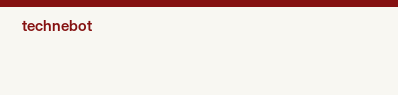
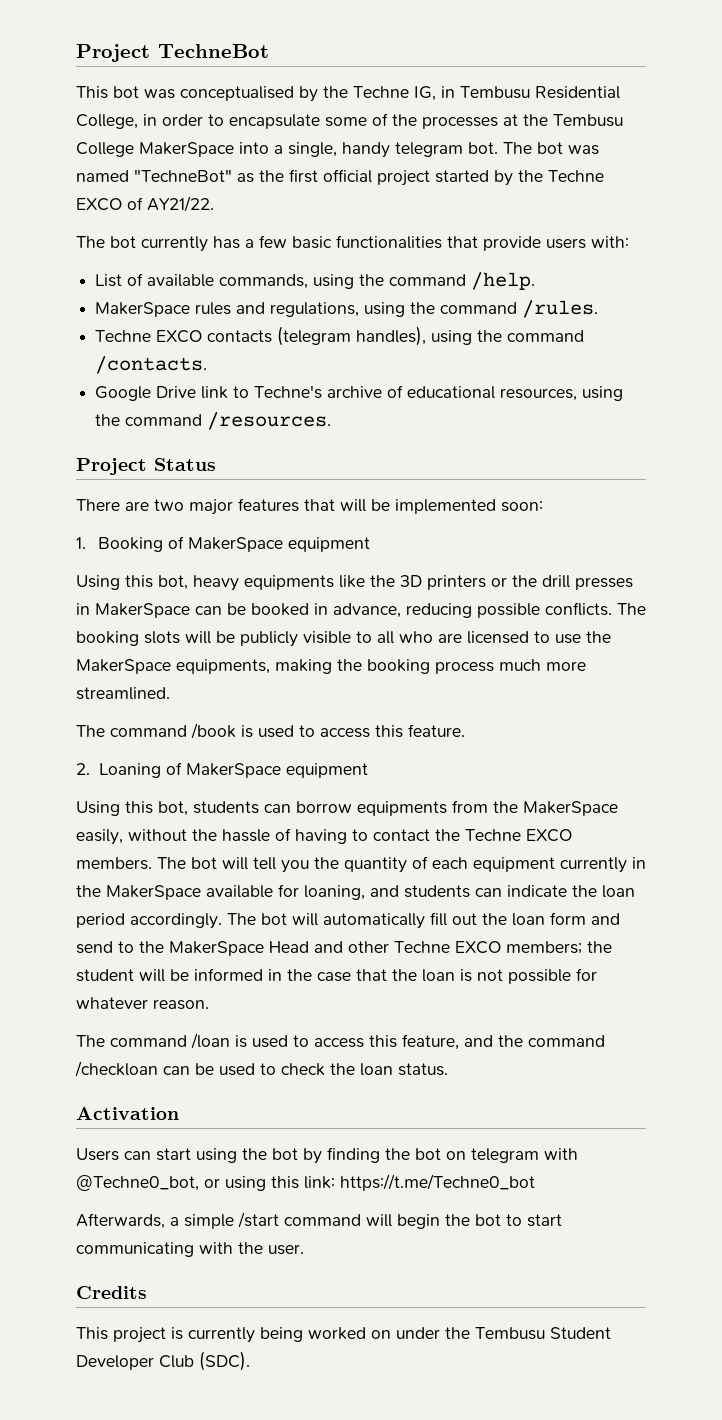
[22,20,92,31] technebot -> [76,44,269,62] [76,86,620,102] [76,113,623,129] [76,142,599,158] [76,169,604,186] [76,196,214,212] [76,235,629,252] [95,272,536,290] [95,300,599,318] [95,326,585,346] [95,356,208,374] [95,385,624,401] [95,412,332,430] [76,458,216,475] [76,498,543,515] [76,536,371,552] [76,575,633,591] [76,602,646,618] [76,631,611,647] [76,659,586,674] [76,687,170,700] [76,723,465,739] [76,762,368,778] [76,800,618,816] [76,828,572,845] [76,856,646,873] [76,884,635,900] [76,912,620,929] [76,941,612,956] [76,968,597,984] [76,997,209,1010] [76,1033,605,1050] [75,1061,448,1077] [76,1107,179,1120] [76,1147,578,1164] [76,1174,535,1191] [76,1212,562,1229] [76,1242,304,1257] [76,1286,147,1299] [76,1327,611,1343] [76,1351,250,1371] Project TechneBot // This bot was conceptualised by the Techne IG, in Tembusu Residential College, in order to encapsulate some of the processes at the Tembusu College MakerSpace into a single, handy telegram bot. The bot was named "TechneBot" as the first official project started by the Techne EXCO of AY21/22. // The bot currently has a few basic functionalities that provide users with: // List of available commands, using the command /help. // MakerSpace rules and regulations, using the command /rules. // Techne EXCO contacts (telegram handles), using the command /contacts. // Google Drive link to Techne's archive of educational resources, using the command /resources. // Project Status // There are two major features that will be implemented soon: // 1. Booking of MakerSpace equipment // Using this bot, heavy equipments like the 3D printers or the drill presses in MakerSpace can be booked in advance, reducing possible conflicts. The booking slots will be publicly visible to all who are licensed to use the MakerSpace equipments, making the booking process much more streamlined. // The command /book is used to access this feature. // 2. Loaning of MakerSpace equipment // Using this bot, students can borrow equipments from the MakerSpace easily, without the hassle of having to contact the Techne EXCO members. The bot will tell you the quantity of each equipment currently in the MakerSpace available for loaning, and students can indicate the loan period accordingly. The bot will automatically fill out the loan form and send to the MakerSpace Head and other Techne EXCO members; the student will be informed in the case that the loan is not possible for whatever reason. // The command /loan is used to access this feature, and the command /checkloan can be used to check the loan status. // Activation // Users can start using the bot by finding the bot on telegram with @Techne0_bot, or using this link: https://t.me/Techne0_bot // Afterwards, a simple /start command will begin the bot to start communicating with the user. // Credits // This project is currently being worked on under the Tembusu Student Developer Club (SDC).

